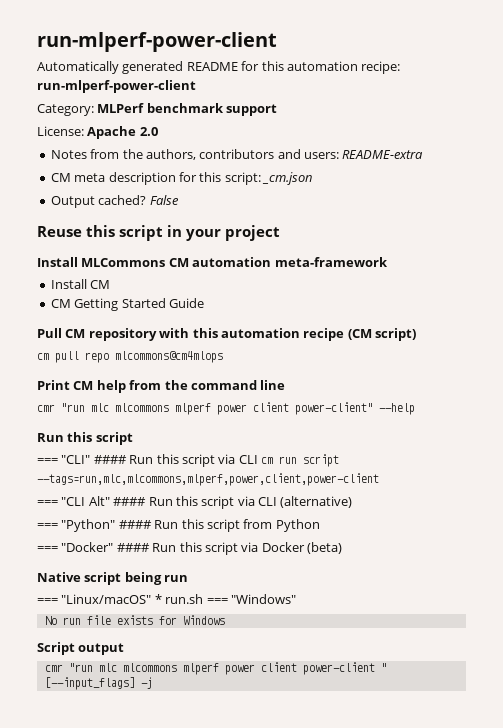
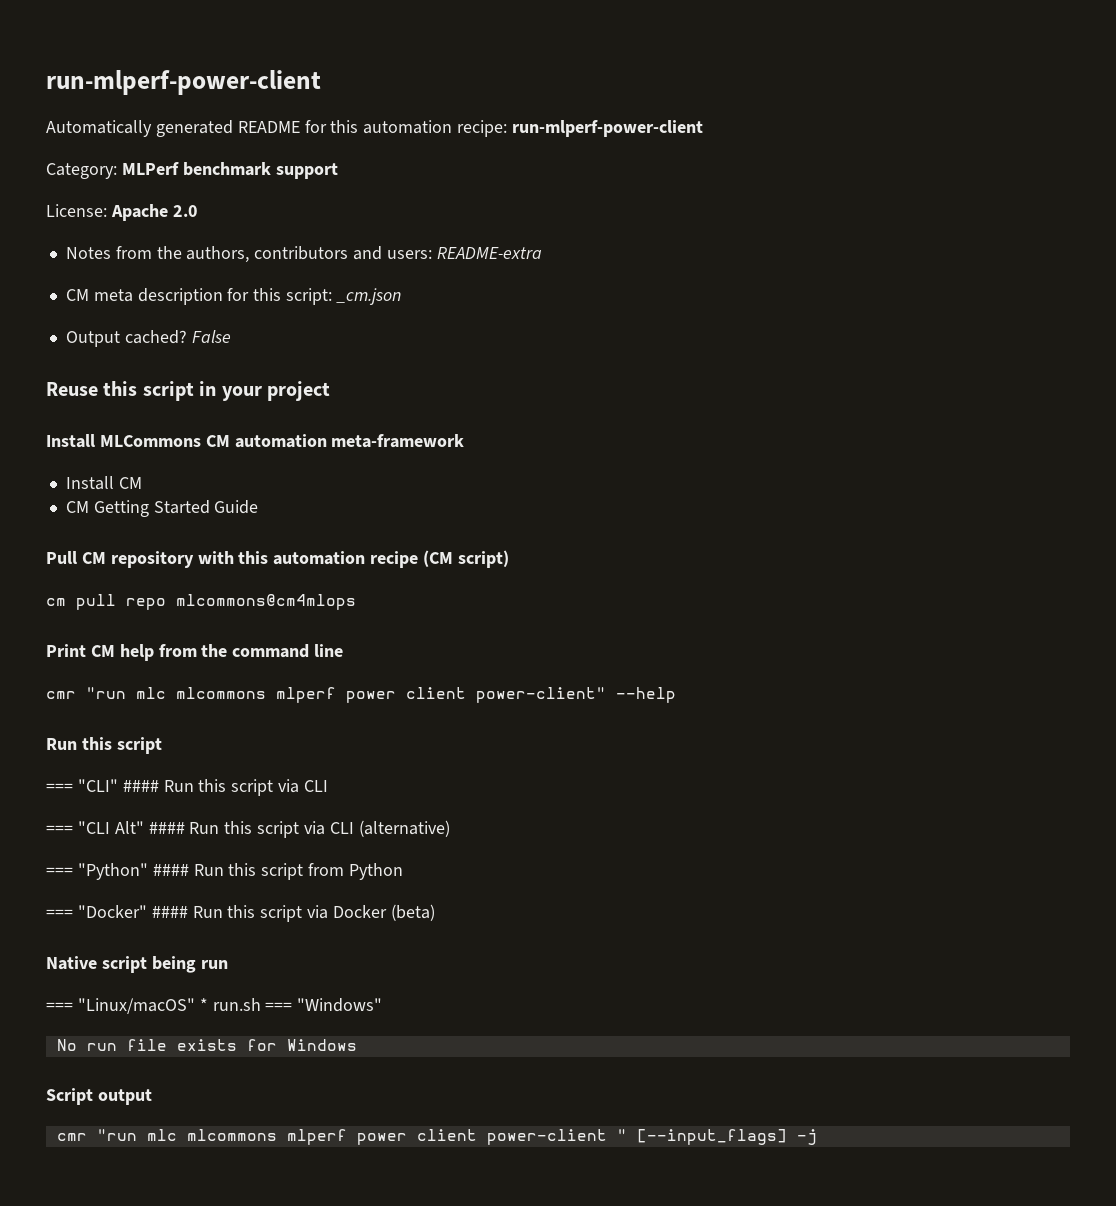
[261,454,339,467] [37,473,379,486] cm run script --tags=run,mlc,mlcommons,mlperf,power,client,power-client -> (329, 786) none

